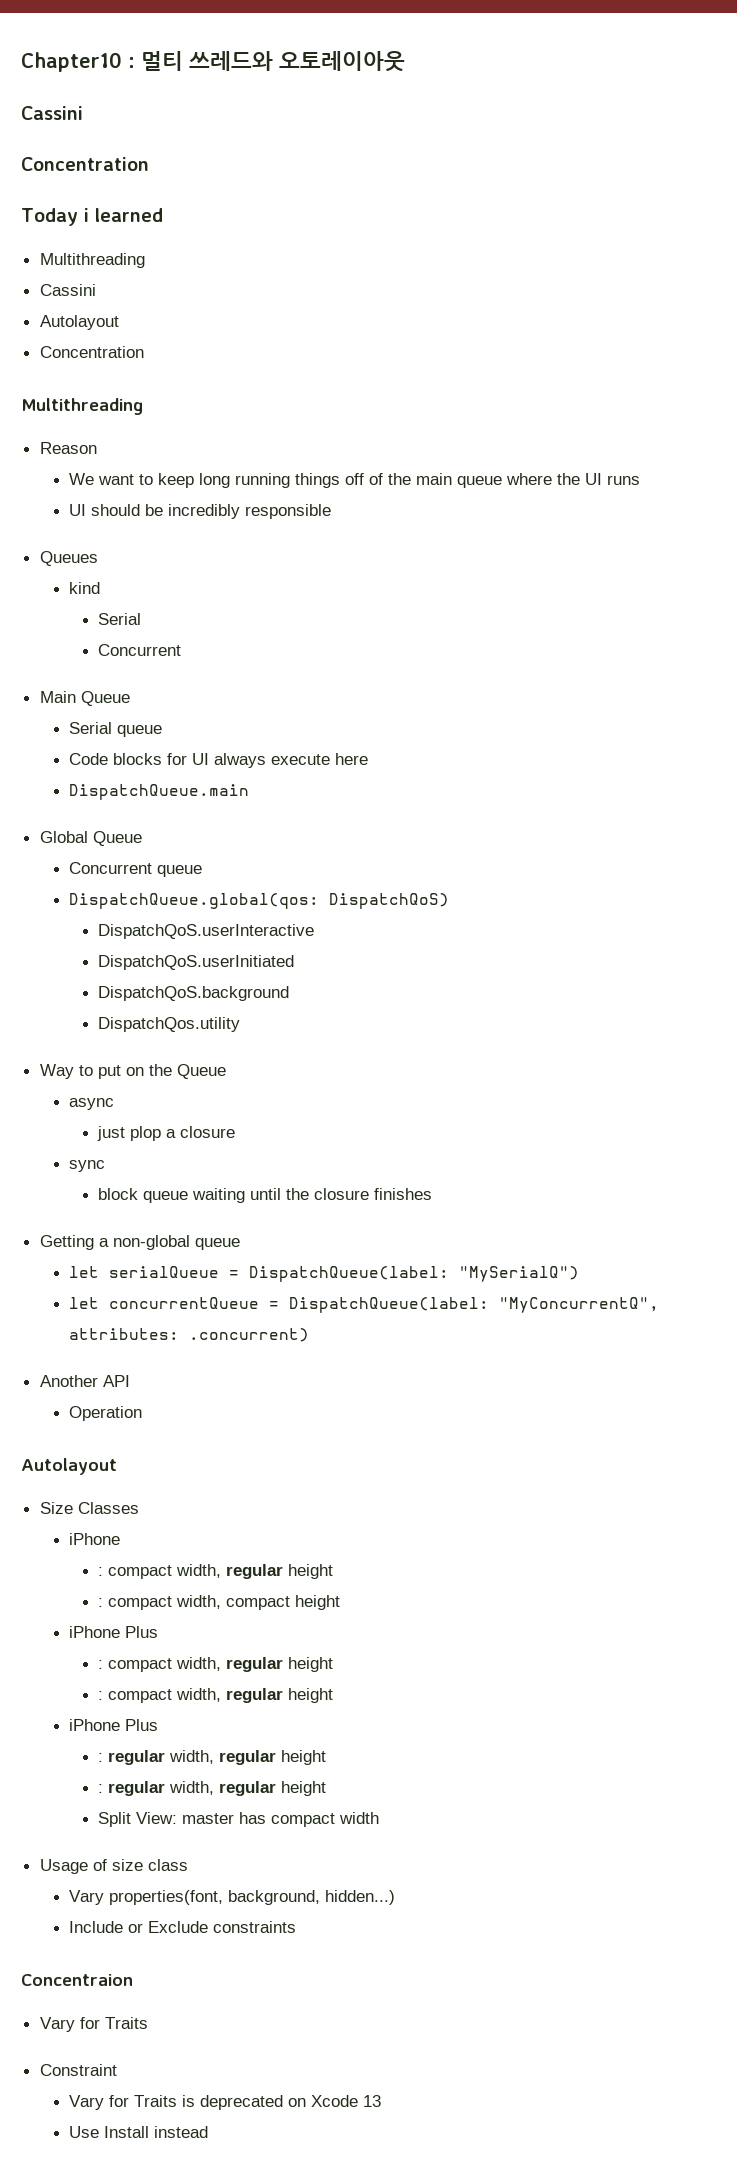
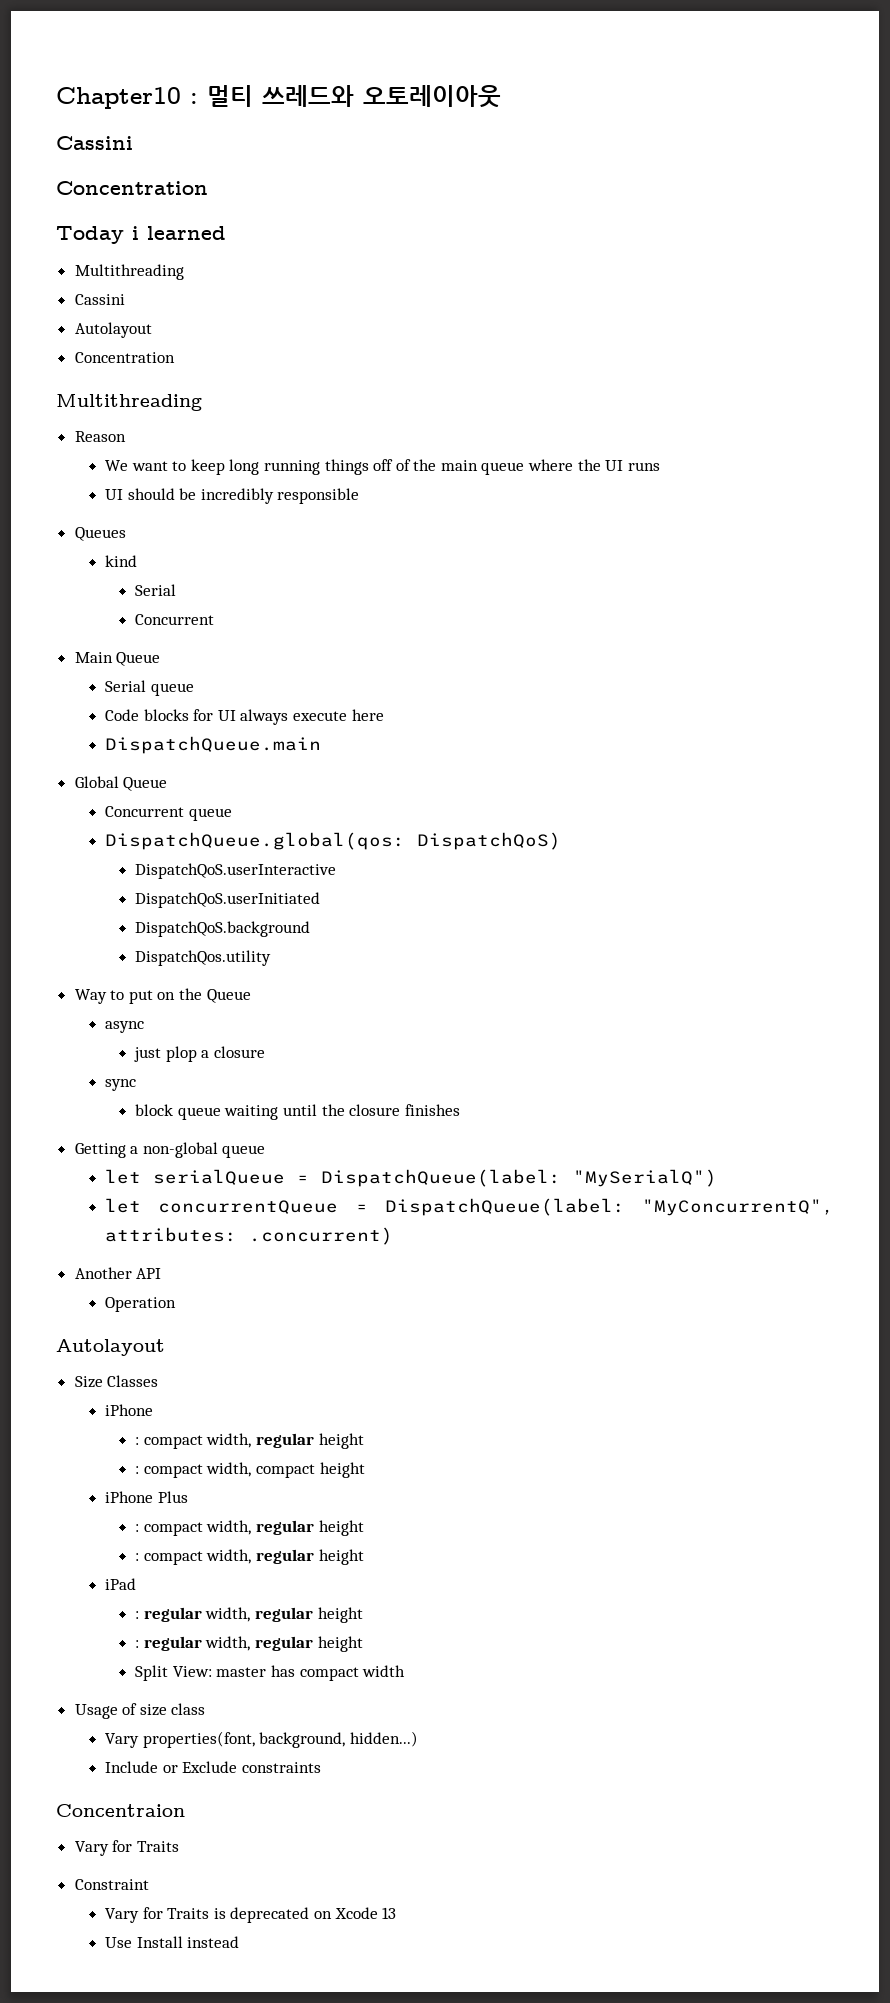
[69,1719,159,1731] iPhone Plus -> [104,1578,136,1590] iPad

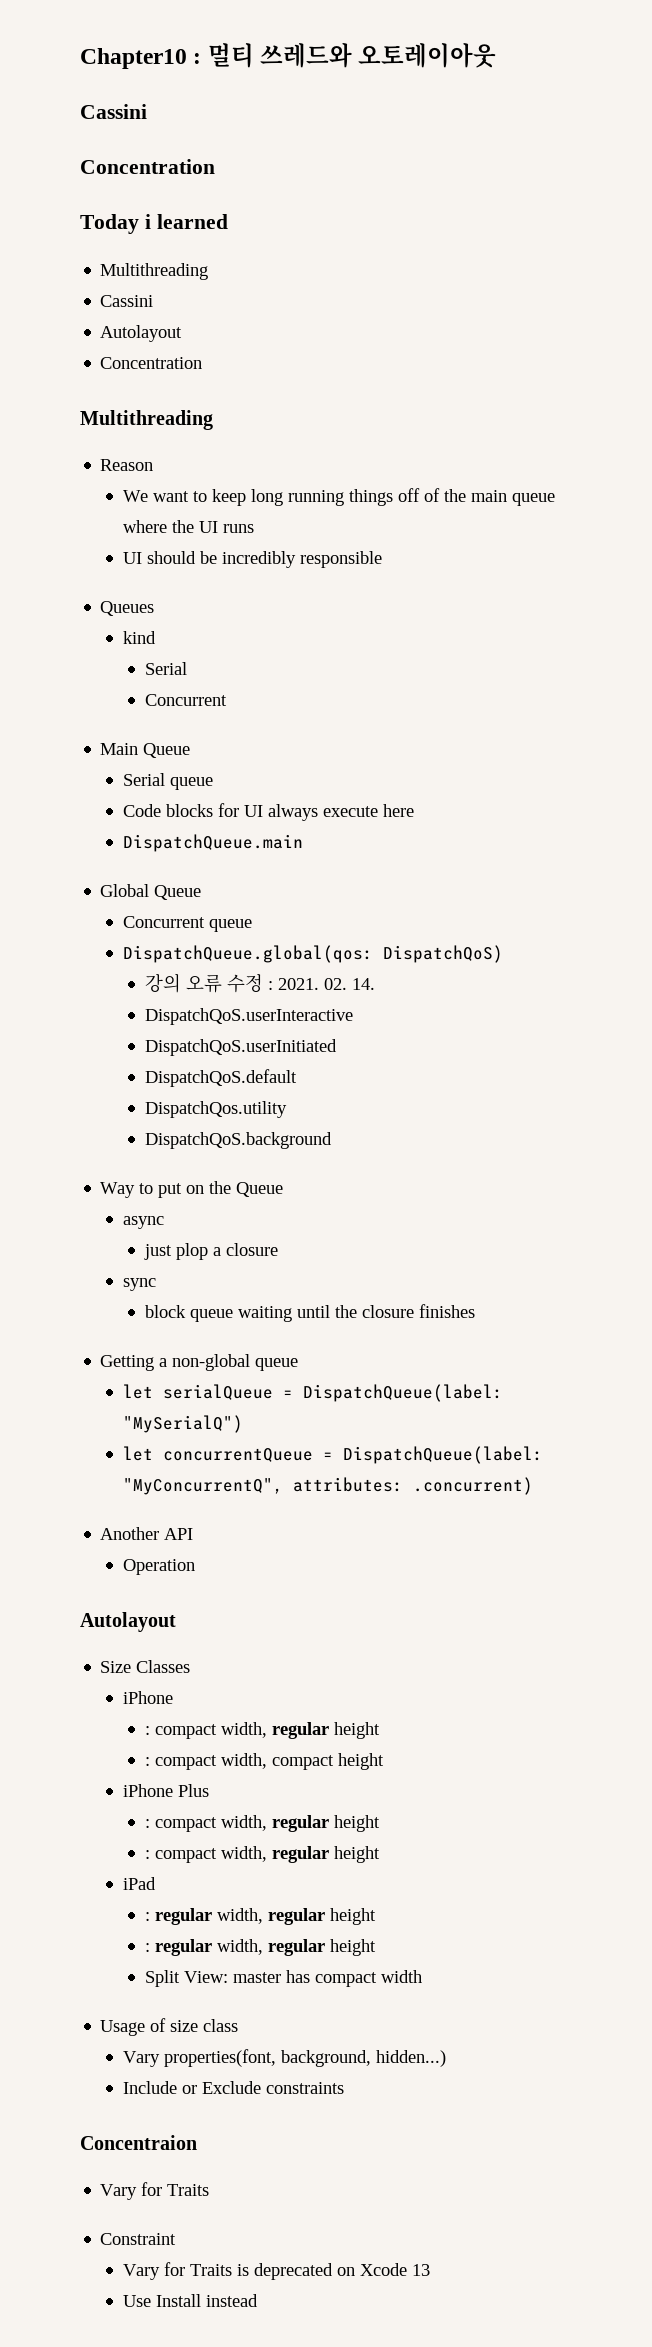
(561, 841) none -> [144,973,375,993] // 강의 오류 수정 : 2021. 02. 14.
[135,921,311,937] DispatchQoS.background -> [144,1069,297,1087] DispatchQoS.default
(272, 958) none -> [144,1132,332,1149] // DispatchQoS.background

